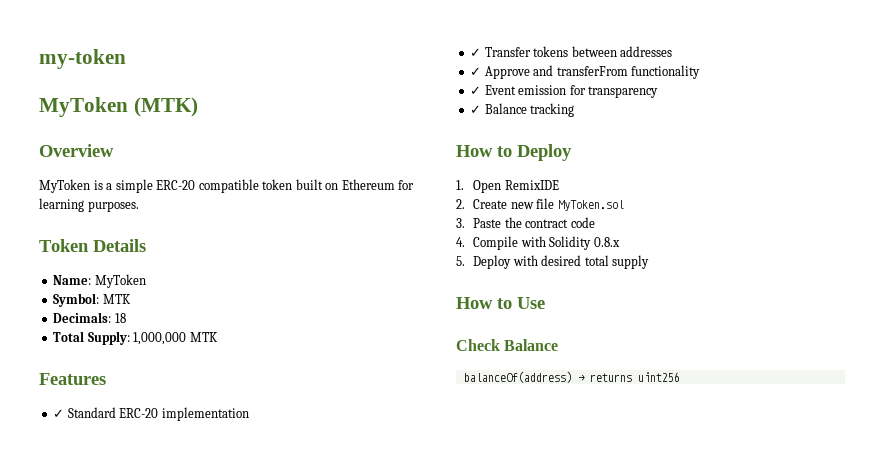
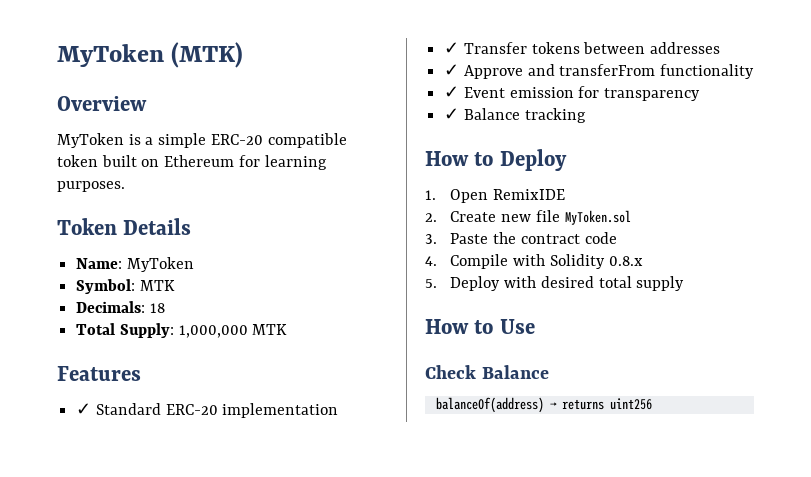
[39,49,126,69] my-token // -> (57, 55) none

